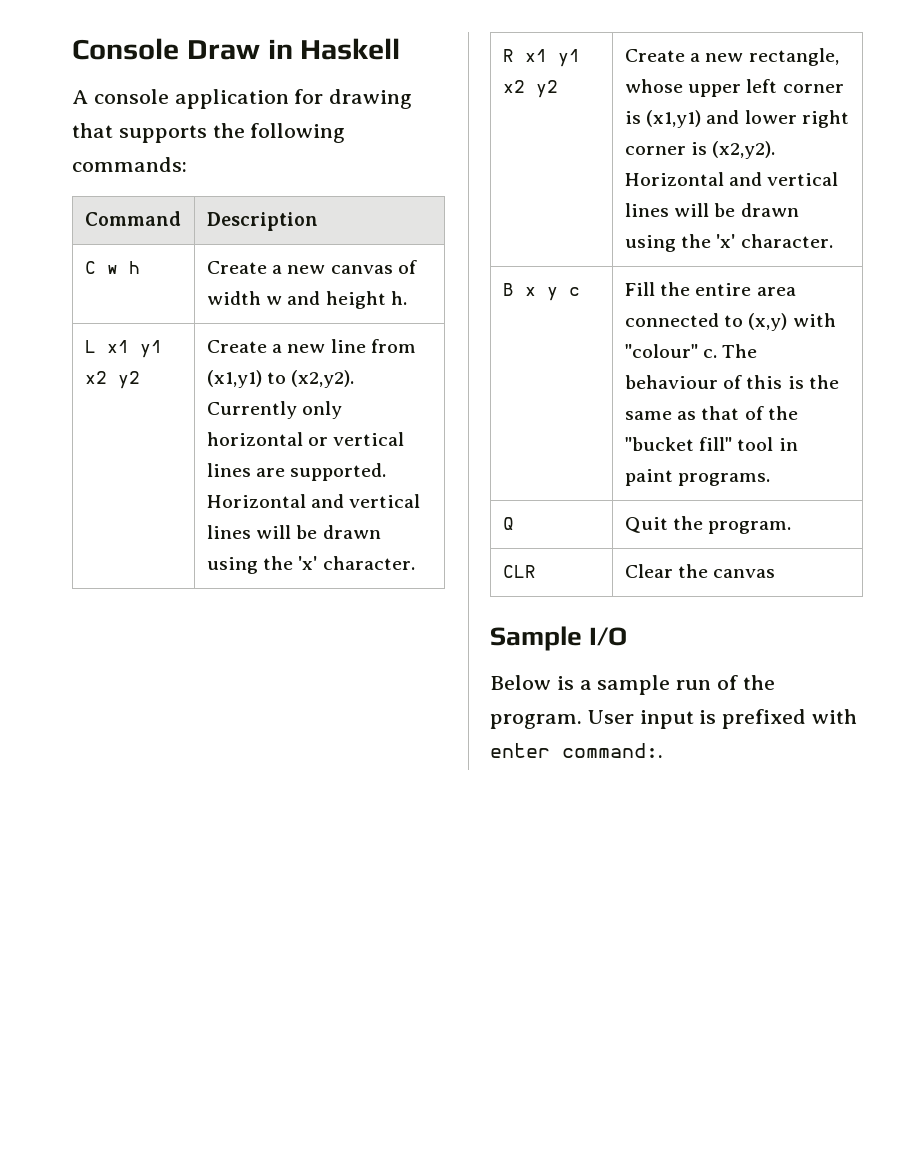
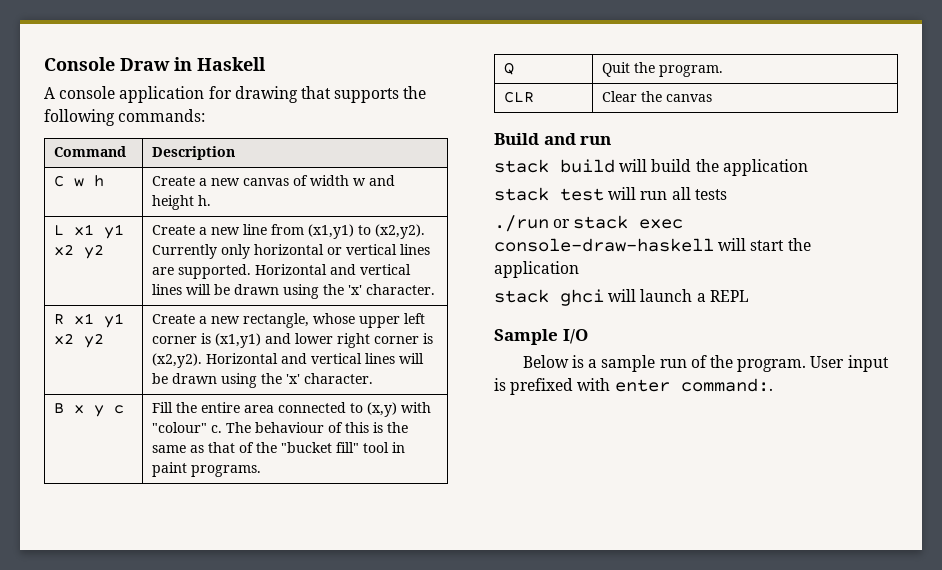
(776, 573) none -> [494,133,612,145] [494,159,808,176] [494,187,727,201] [494,215,684,232] [494,238,811,252] [494,261,579,278] [494,289,749,306] // Build and run // stack build will build the application // stack test will run all tests // ./run or stack exec console-draw-haskell will start the application // stack ghci will launch a REPL

